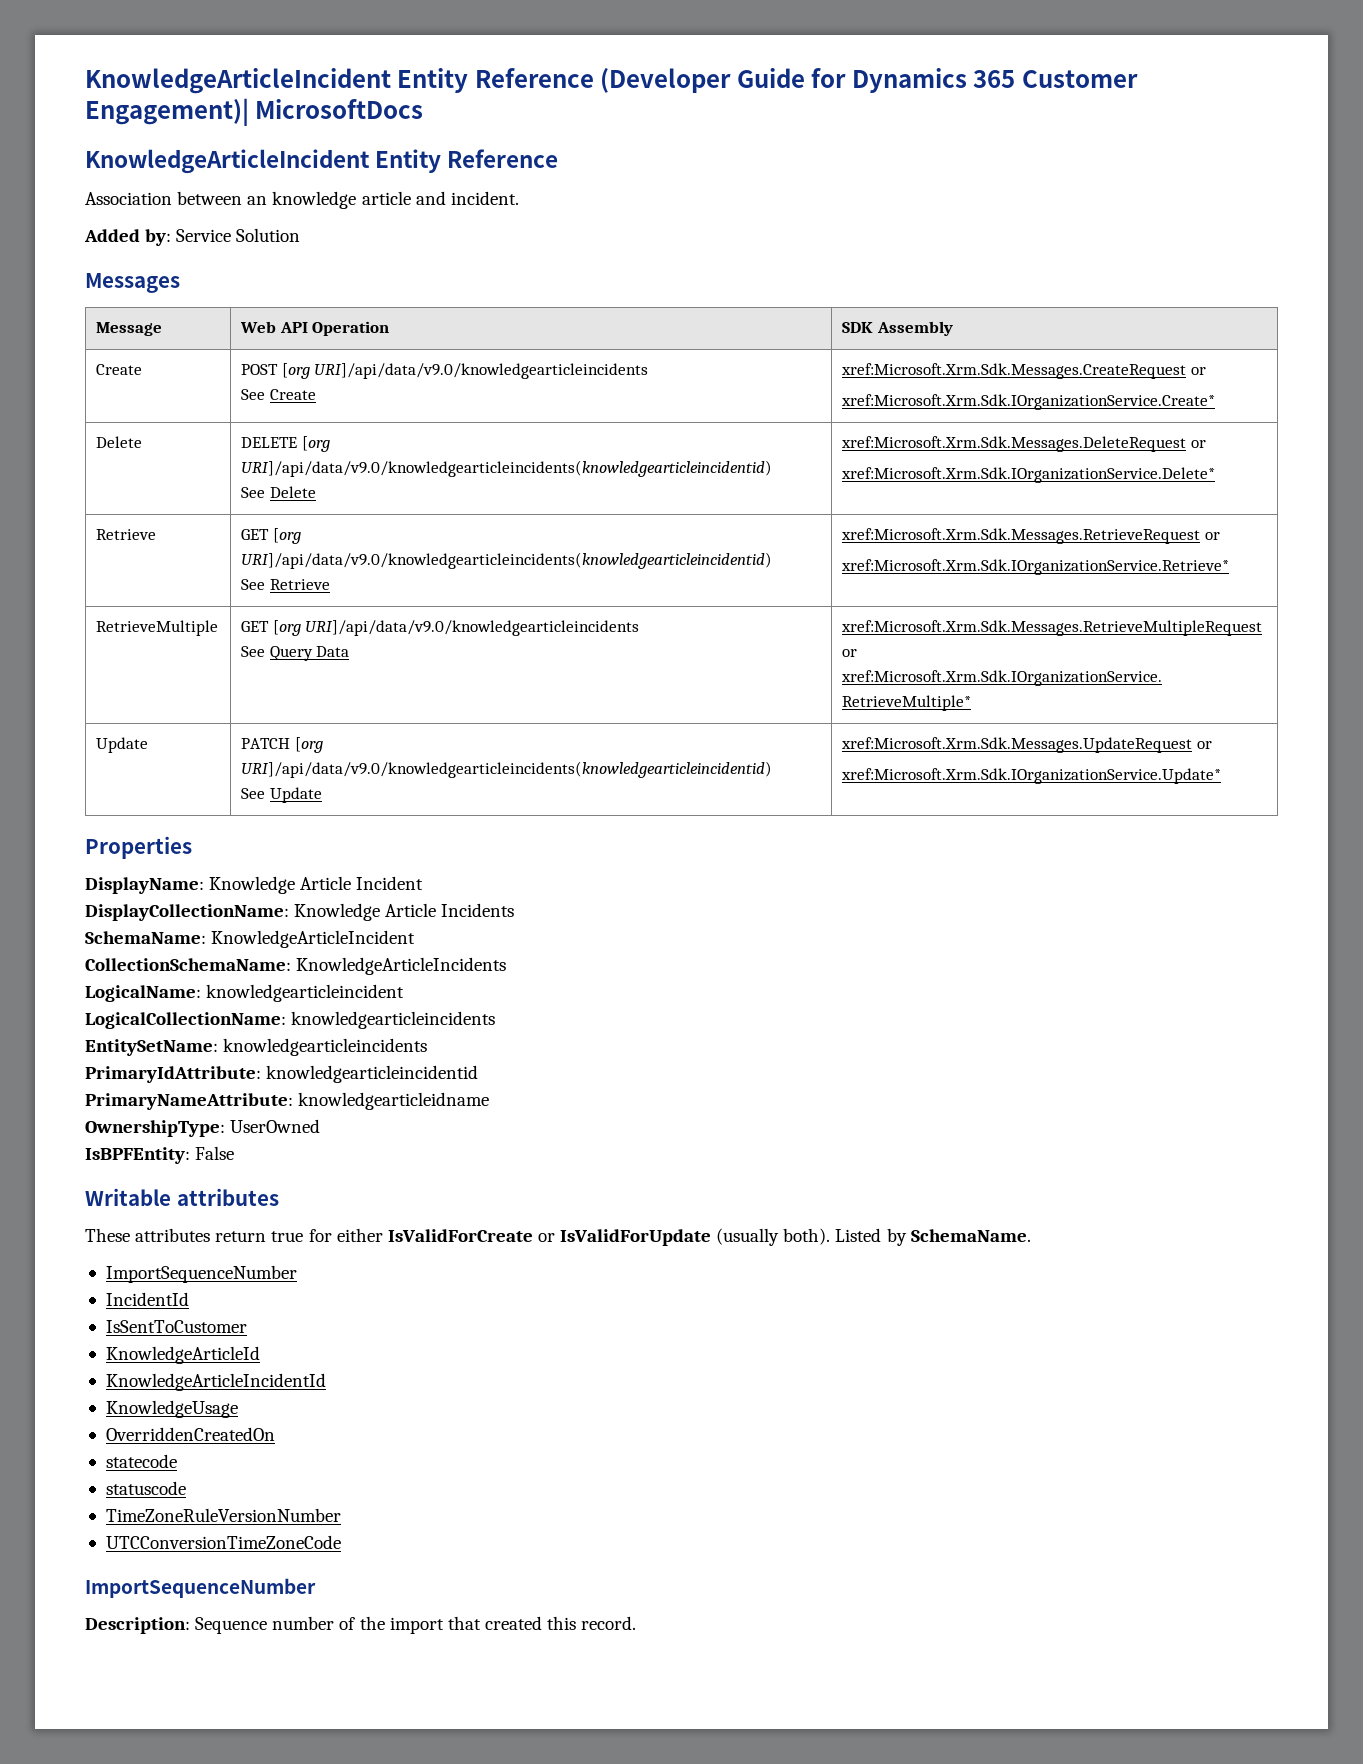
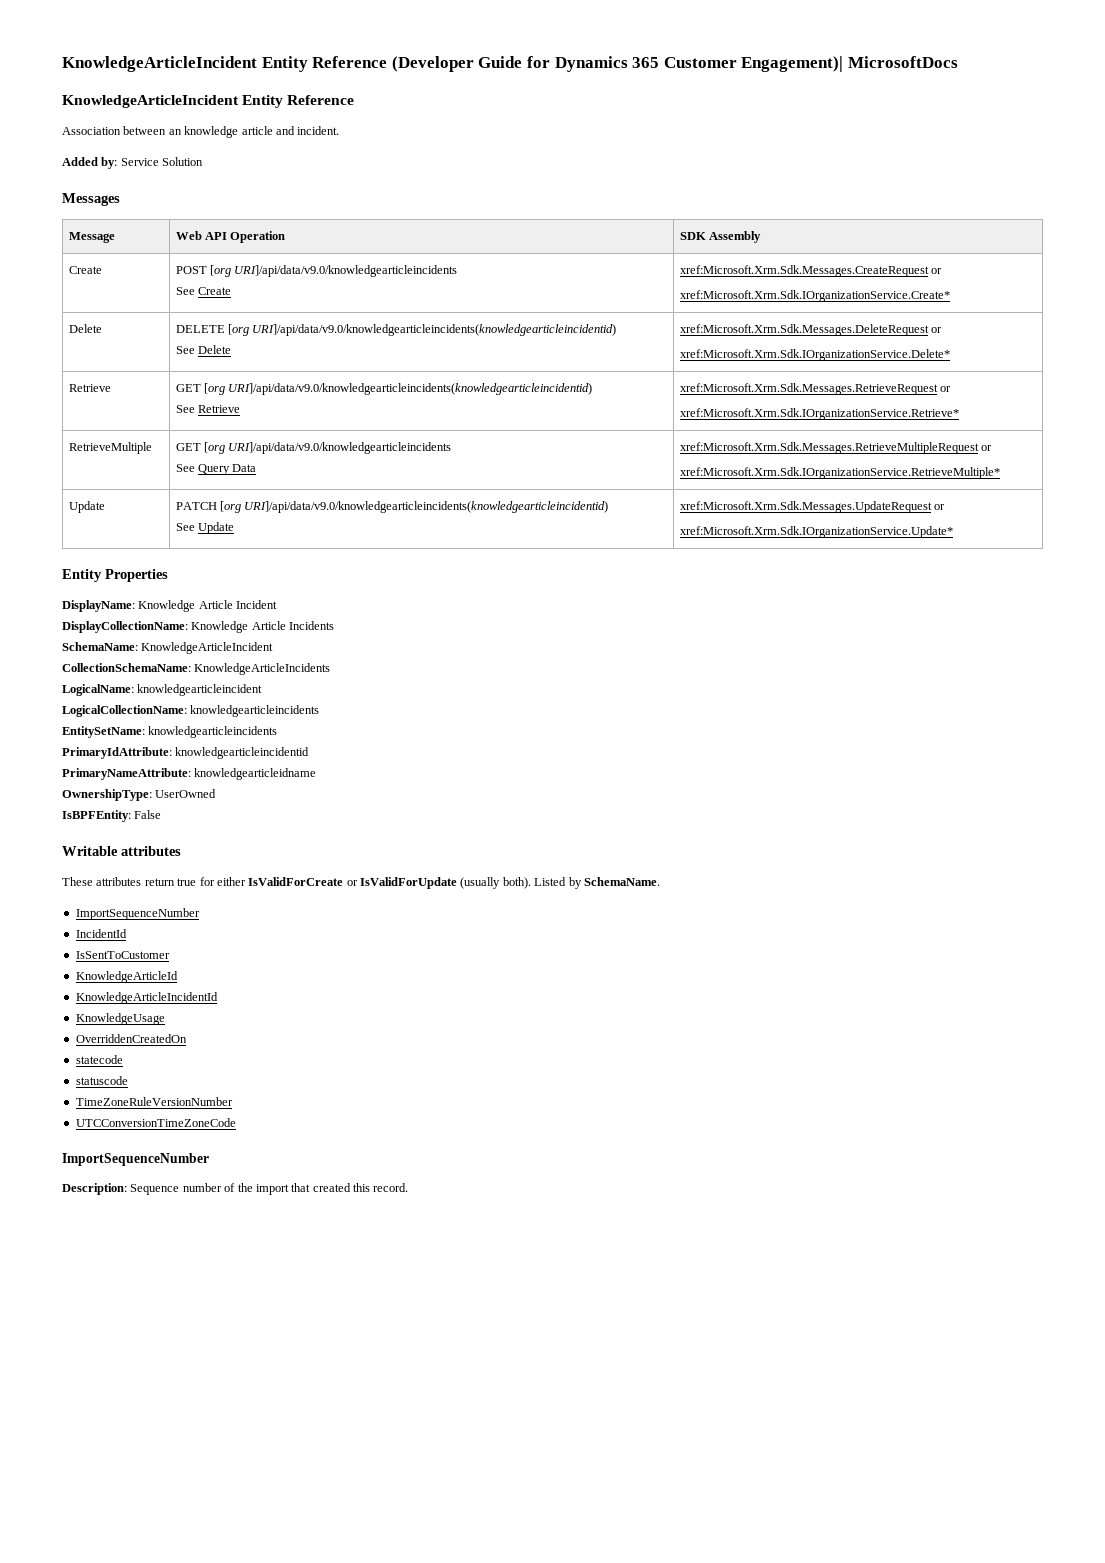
(1222, 776) none -> [62,569,102,582] Entity

